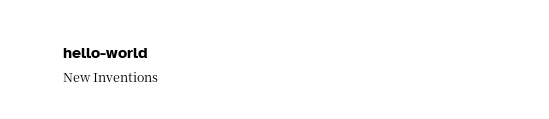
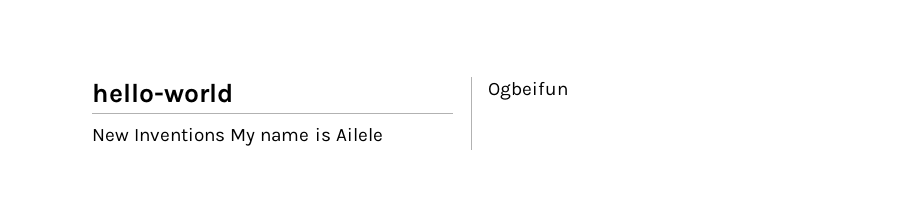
(159, 77) none -> [230,127,383,146] [488,81,568,100] My name is Ailele Ogbeifun

